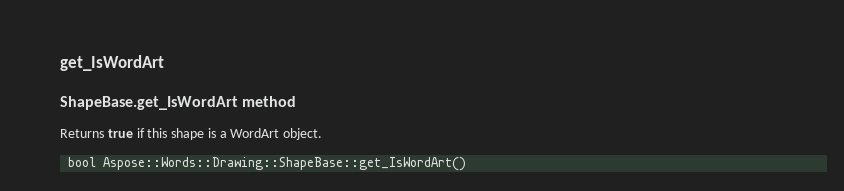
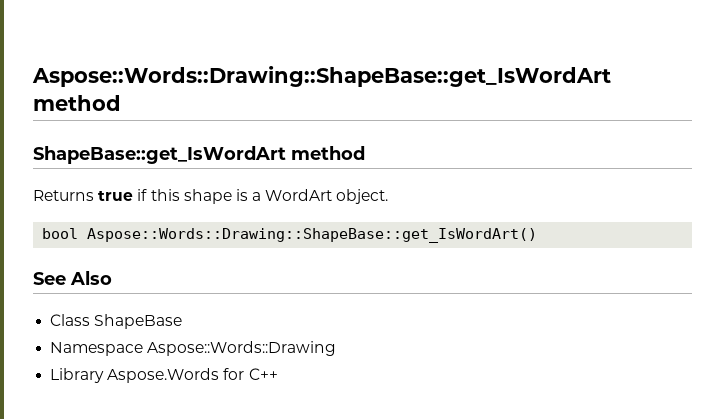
[60,55,164,71] [60,96,238,110] get_IsWordArt // ShapeBase.get_IsWordArt -> [32,66,611,87] [33,95,121,111] [33,146,286,164] Aspose::Words::Drawing::ShapeBase::get_IsWordArt method // ShapeBase::get_IsWordArt
(467, 164) none -> [33,271,112,285] [50,314,183,329] [50,341,337,356] [50,368,278,383] // See Also // Class ShapeBase // Namespace Aspose::Words::Drawing // Library Aspose.Words for C++

